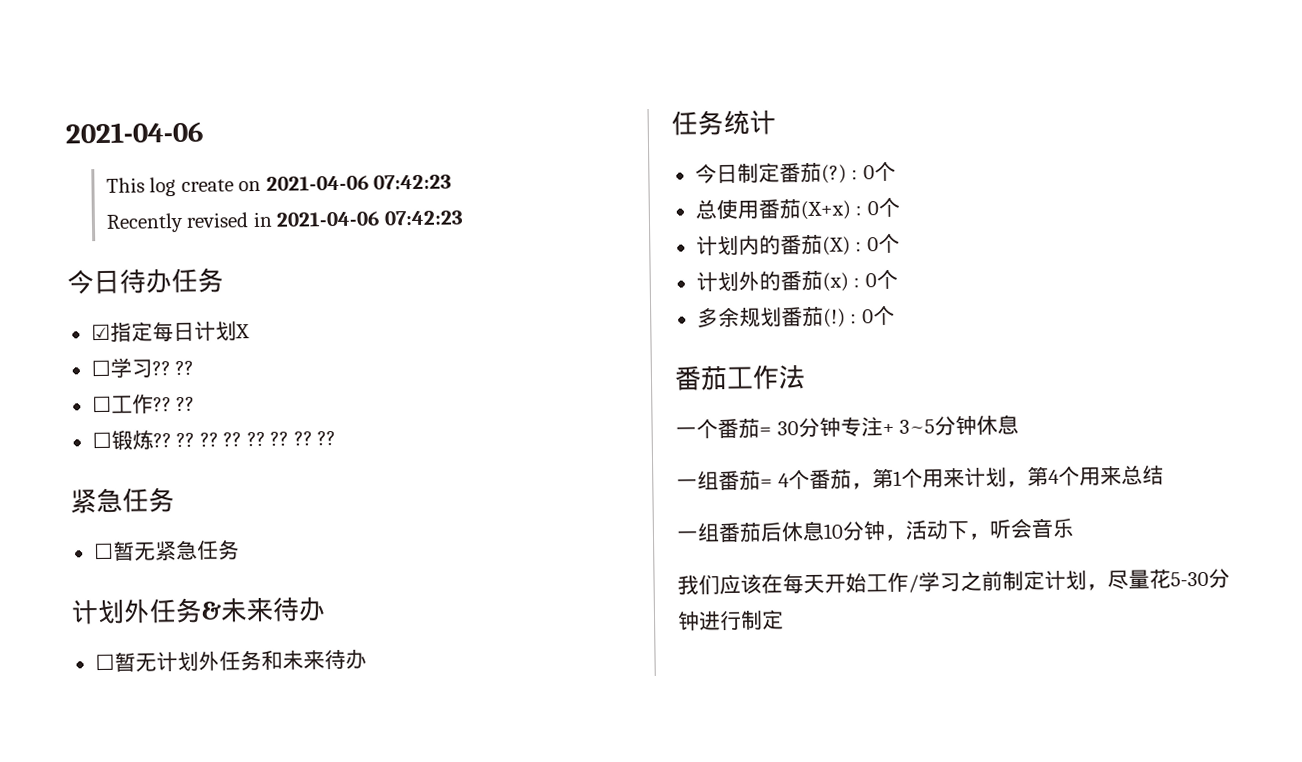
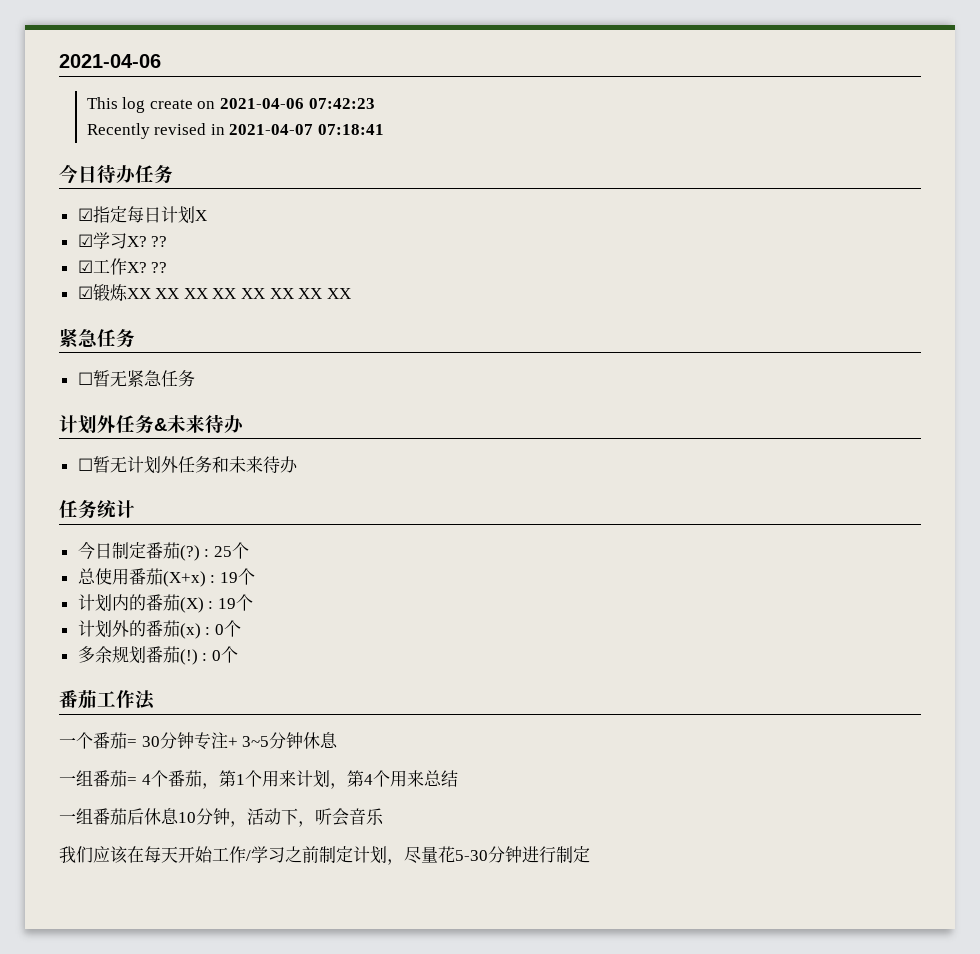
[276,210,463,227] 2021-04-06 07:42:23 -> [229,124,385,135] 2021-04-07 07:18:41
[90,357,195,378] [91,394,196,414] [91,430,337,450] ☐学习?? ?? // ☐工作?? ?? // ☐锻炼?? ?? ?? ?? ?? ?? ?? ?? -> [77,232,168,249] [77,258,168,275] [77,284,351,301] ☑学习X? ?? // ☑工作X? ?? // ☑锻炼XX XX XX XX XX XX XX XX
[862,165,875,180] 0 -> [213,546,232,557] 25
[866,201,879,216] 0 -> [219,572,238,583] 19
[866,237,879,252] 0 -> [217,598,236,609] 19

